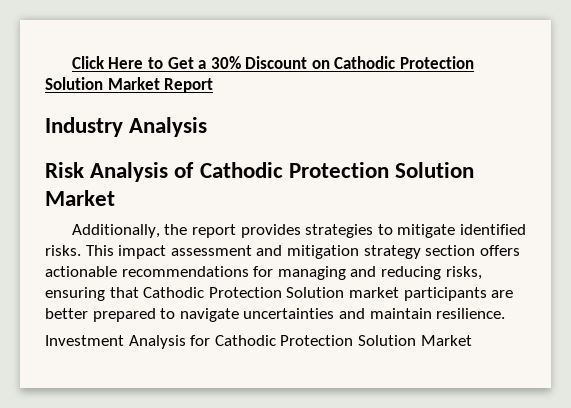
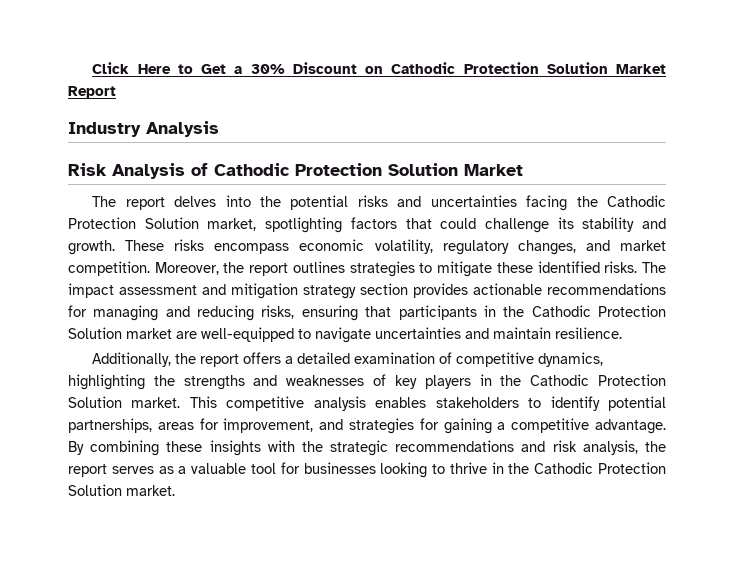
[71,224,301,238] Additionally, the report provides -> [92,195,666,211] [68,217,666,233] [68,239,666,255] [68,261,345,276] The report delves into the potential risks and uncertainties facing the Cathodic Protection Solution market, spotlighting factors that could challenge its stability and growth. These risks encompass economic volatility, regulatory changes, and market competition. Moreover, the report outlines
(456, 231) none -> [496,262,533,273] these
[85,245,114,256] This -> [642,262,667,273] The
[479,245,520,256] offers -> [413,283,468,298] provides
(139, 292) none -> [398,305,525,320] participants in the
[403,287,514,301] [45,308,156,322] participants are better prepared -> [176,327,294,342] are well-equipped
[45,335,472,349] Investment Analysis for Cathodic Protection Solution Market -> [92,352,604,367] [68,374,666,390] [68,396,667,411] [68,418,666,434] [68,440,666,456] [68,462,666,478] [68,484,175,496] Additionally, the report offers a detailed examination of competitive dynamics, highlighting the strengths and weaknesses of key players in the Cathodic Protection Solution market. This competitive analysis enables stakeholders to identify potential partnerships, areas for improvement, and strategies for gaining a competitive advantage. By combining these insights with the strategic recommendations and risk analysis, the report serves as a valuable tool for businesses looking to thrive in the Cathodic Protection Solution market.

